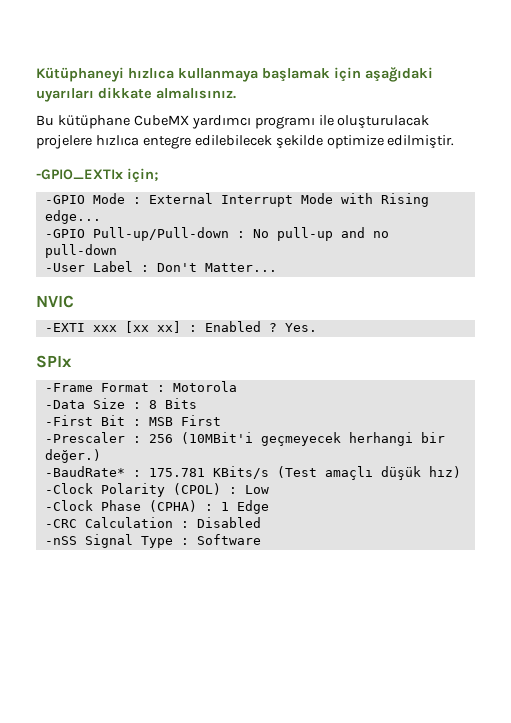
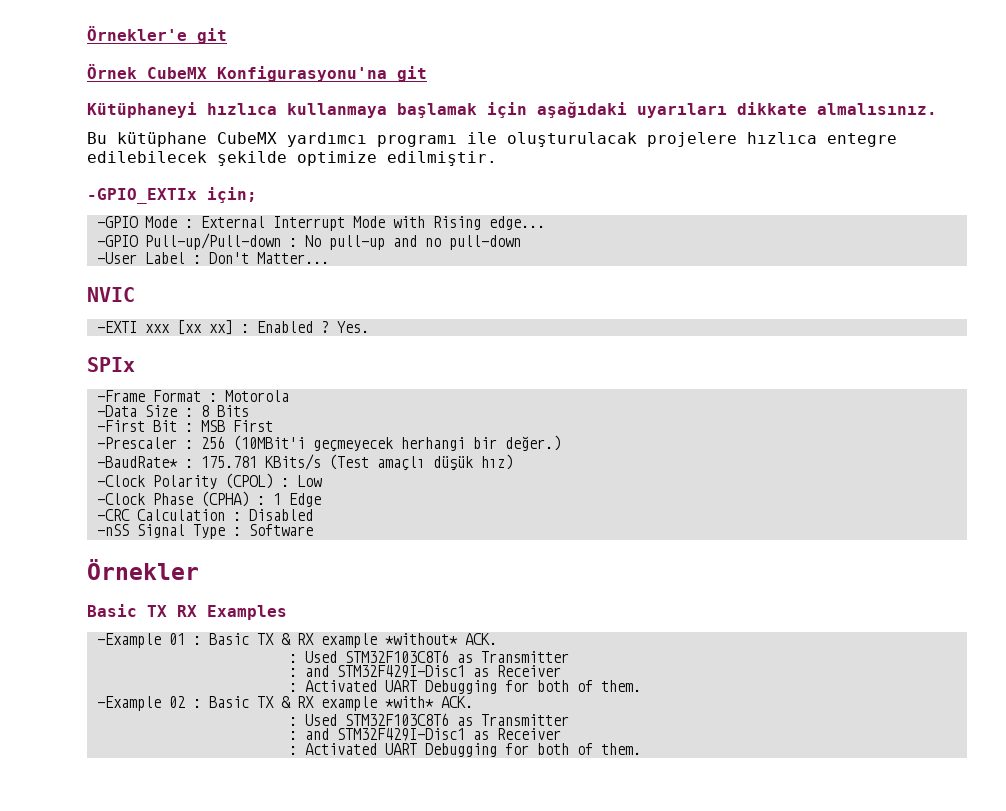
(36, 74) none -> [87,26,227,44] [87,64,427,82] Örnekler'e git // Örnek CubeMX Konfigurasyonu'na git //
(261, 539) none -> [87,559,199,580] [87,604,287,620] [96,633,497,648] [288,650,569,663] [288,665,561,678] [288,680,641,694] [96,696,473,711] [288,713,569,726] [288,728,561,741] [288,743,641,757] // Örnekler // Basic TX RX Examples // -Example 01 : Basic TX & RX example *without* ACK. // : Used STM32F103C8T6 as Transmitter // : and STM32F429I-Disc1 as Receiver // : Activated UART Debugging for both of them. // -Example 02 : Basic TX & RX example *with* ACK. // : Used STM32F103C8T6 as Transmitter // : and STM32F429I-Disc1 as Receiver // : Activated UART Debugging for both of them.

